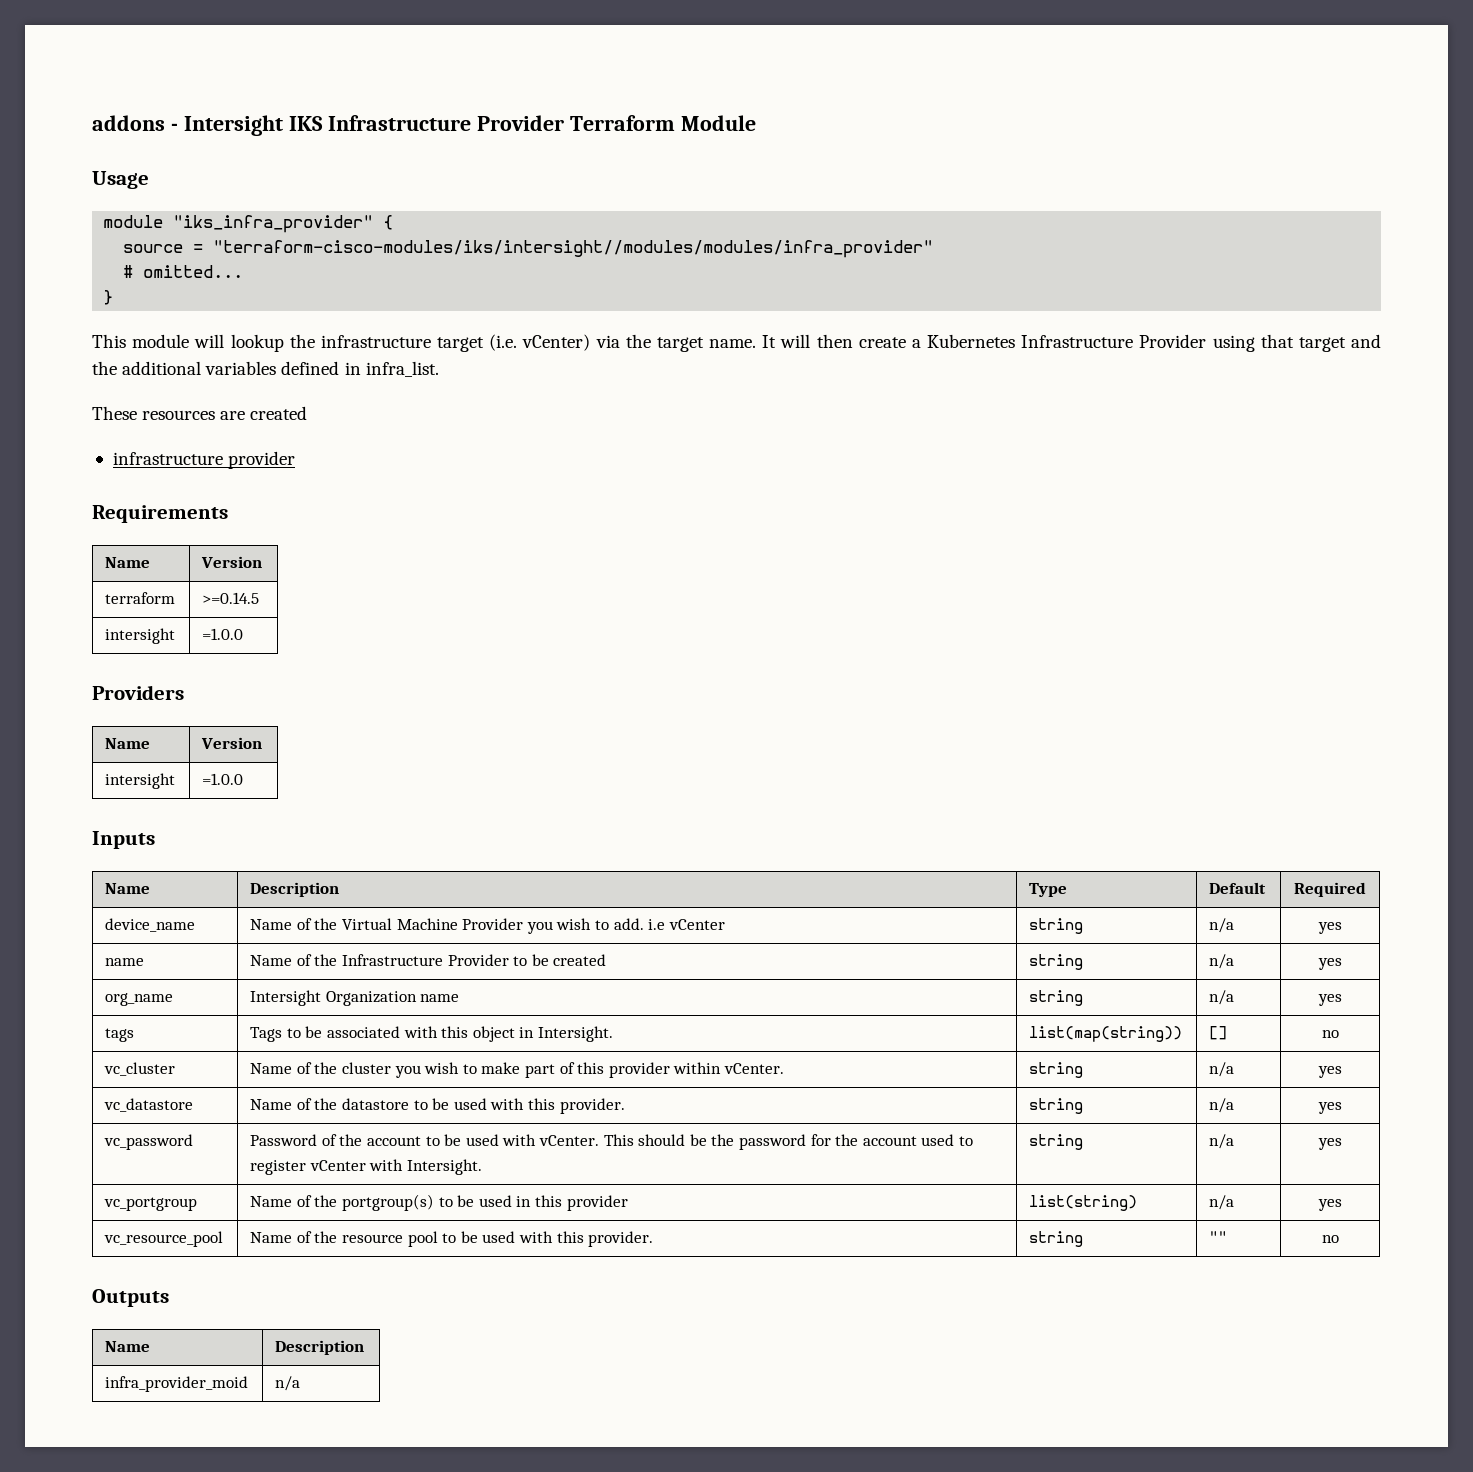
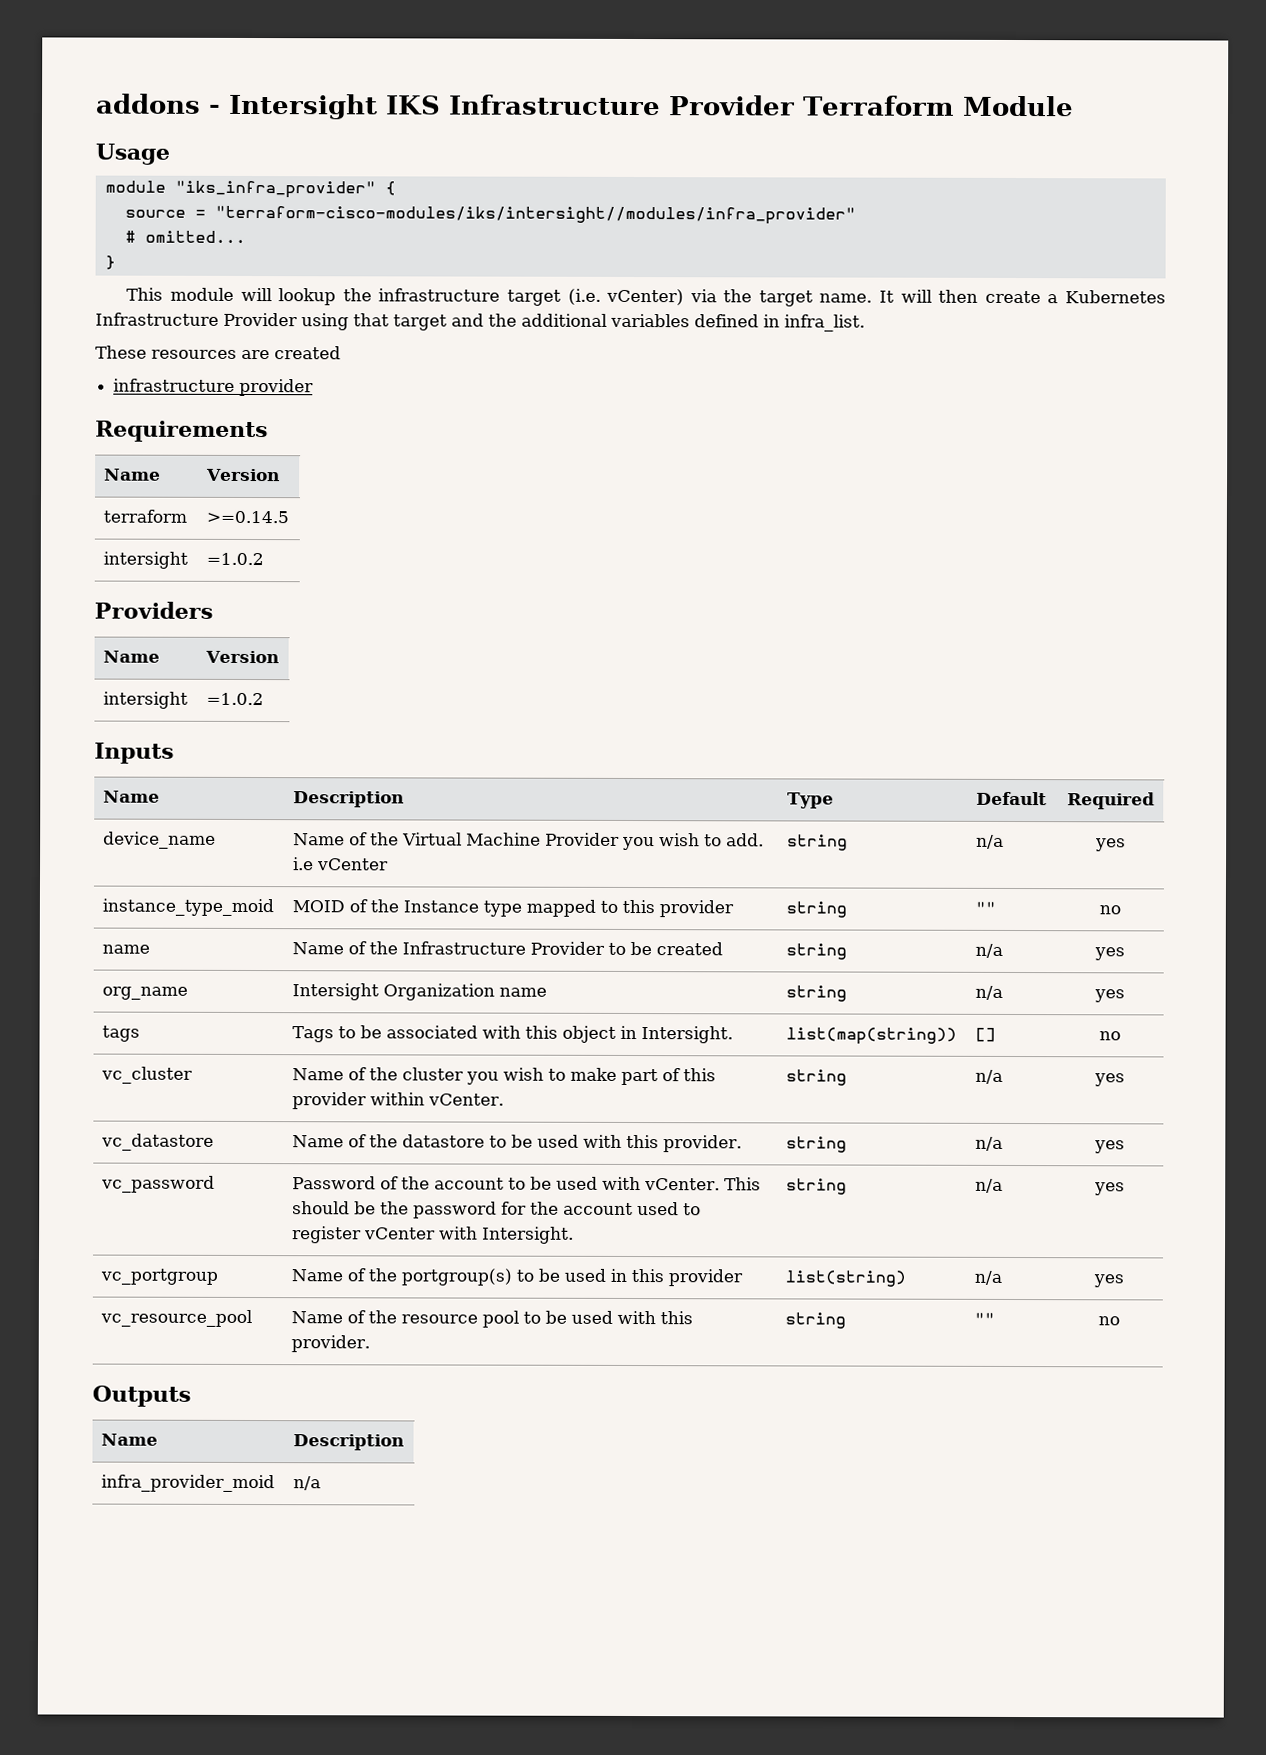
[213,240,934,258] "terraform-cisco-modules/iks/intersight//modules/modules/infra_provider" -> [214,205,856,225] "terraform-cisco-modules/iks/intersight//modules/infra_provider"
[202,628,244,640] =1.0.0 -> [206,552,265,566] =1.0.2
[202,773,244,785] =1.0.0 -> [206,692,265,706] =1.0.2
(1342, 928) none -> [102,898,275,917] [292,899,735,918] [786,901,848,918] [975,901,997,914] [1098,905,1121,915] // instance_type_moid | MOID of the Instance type mapped to this provider | string | "" | no

